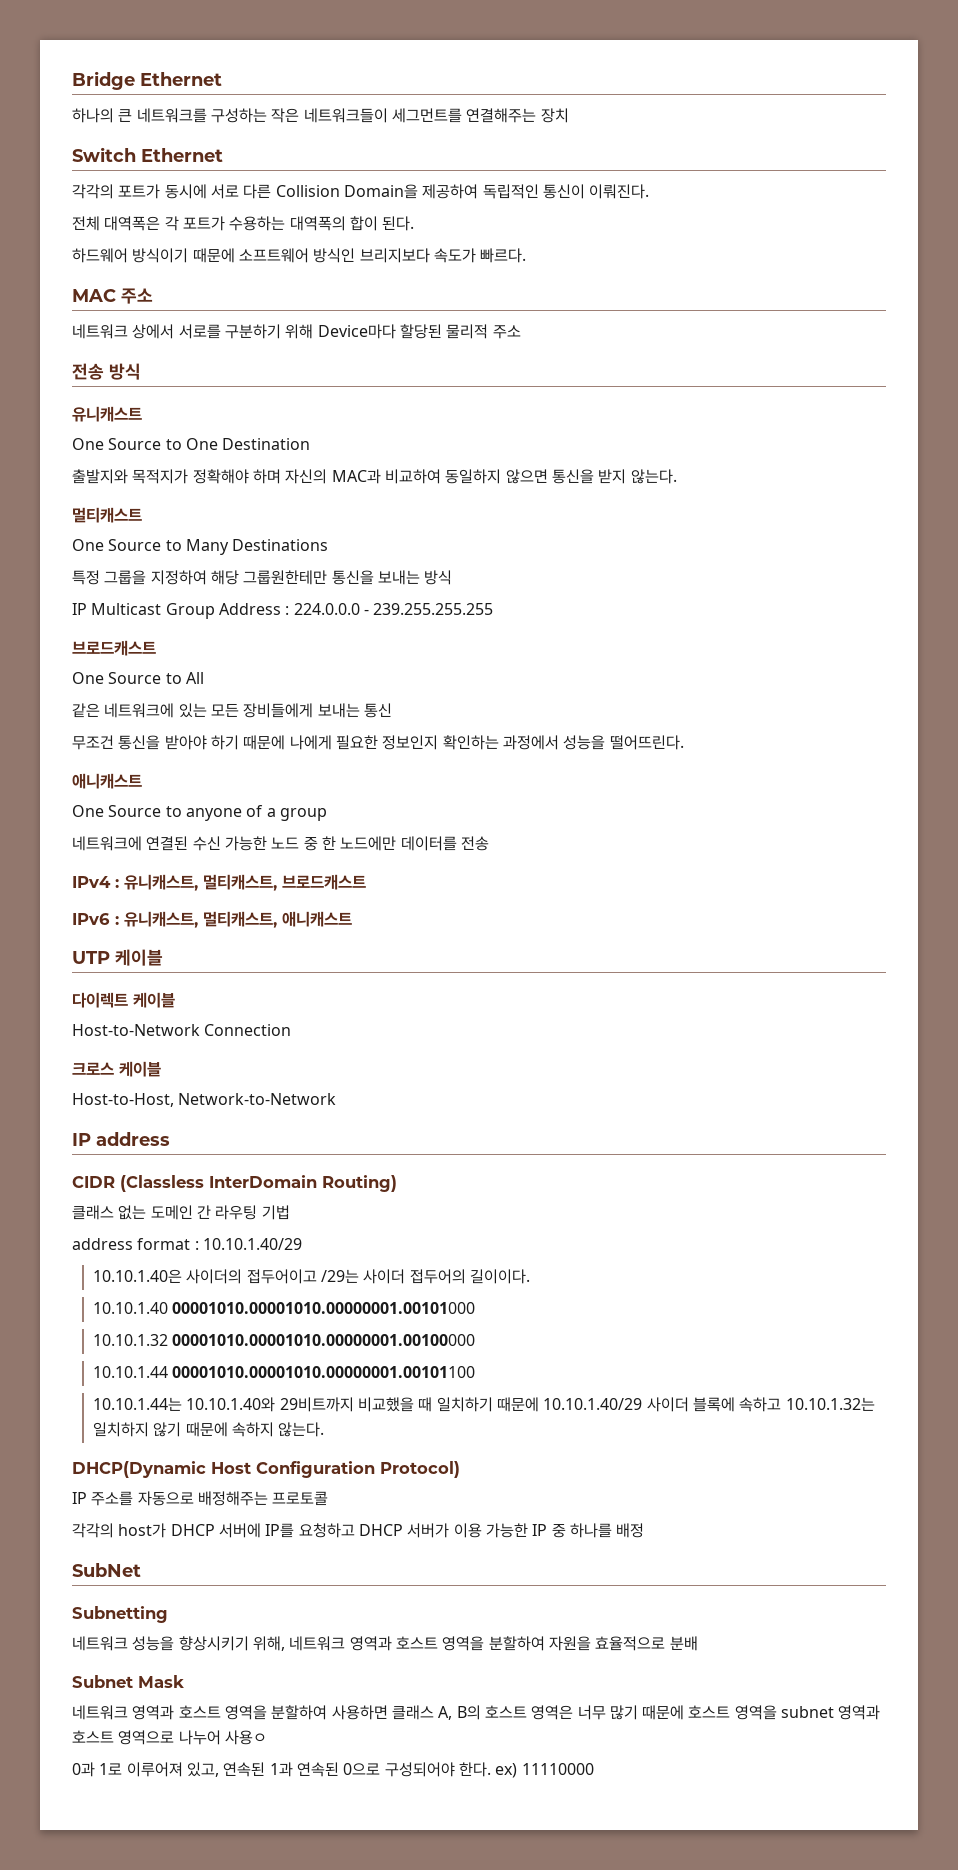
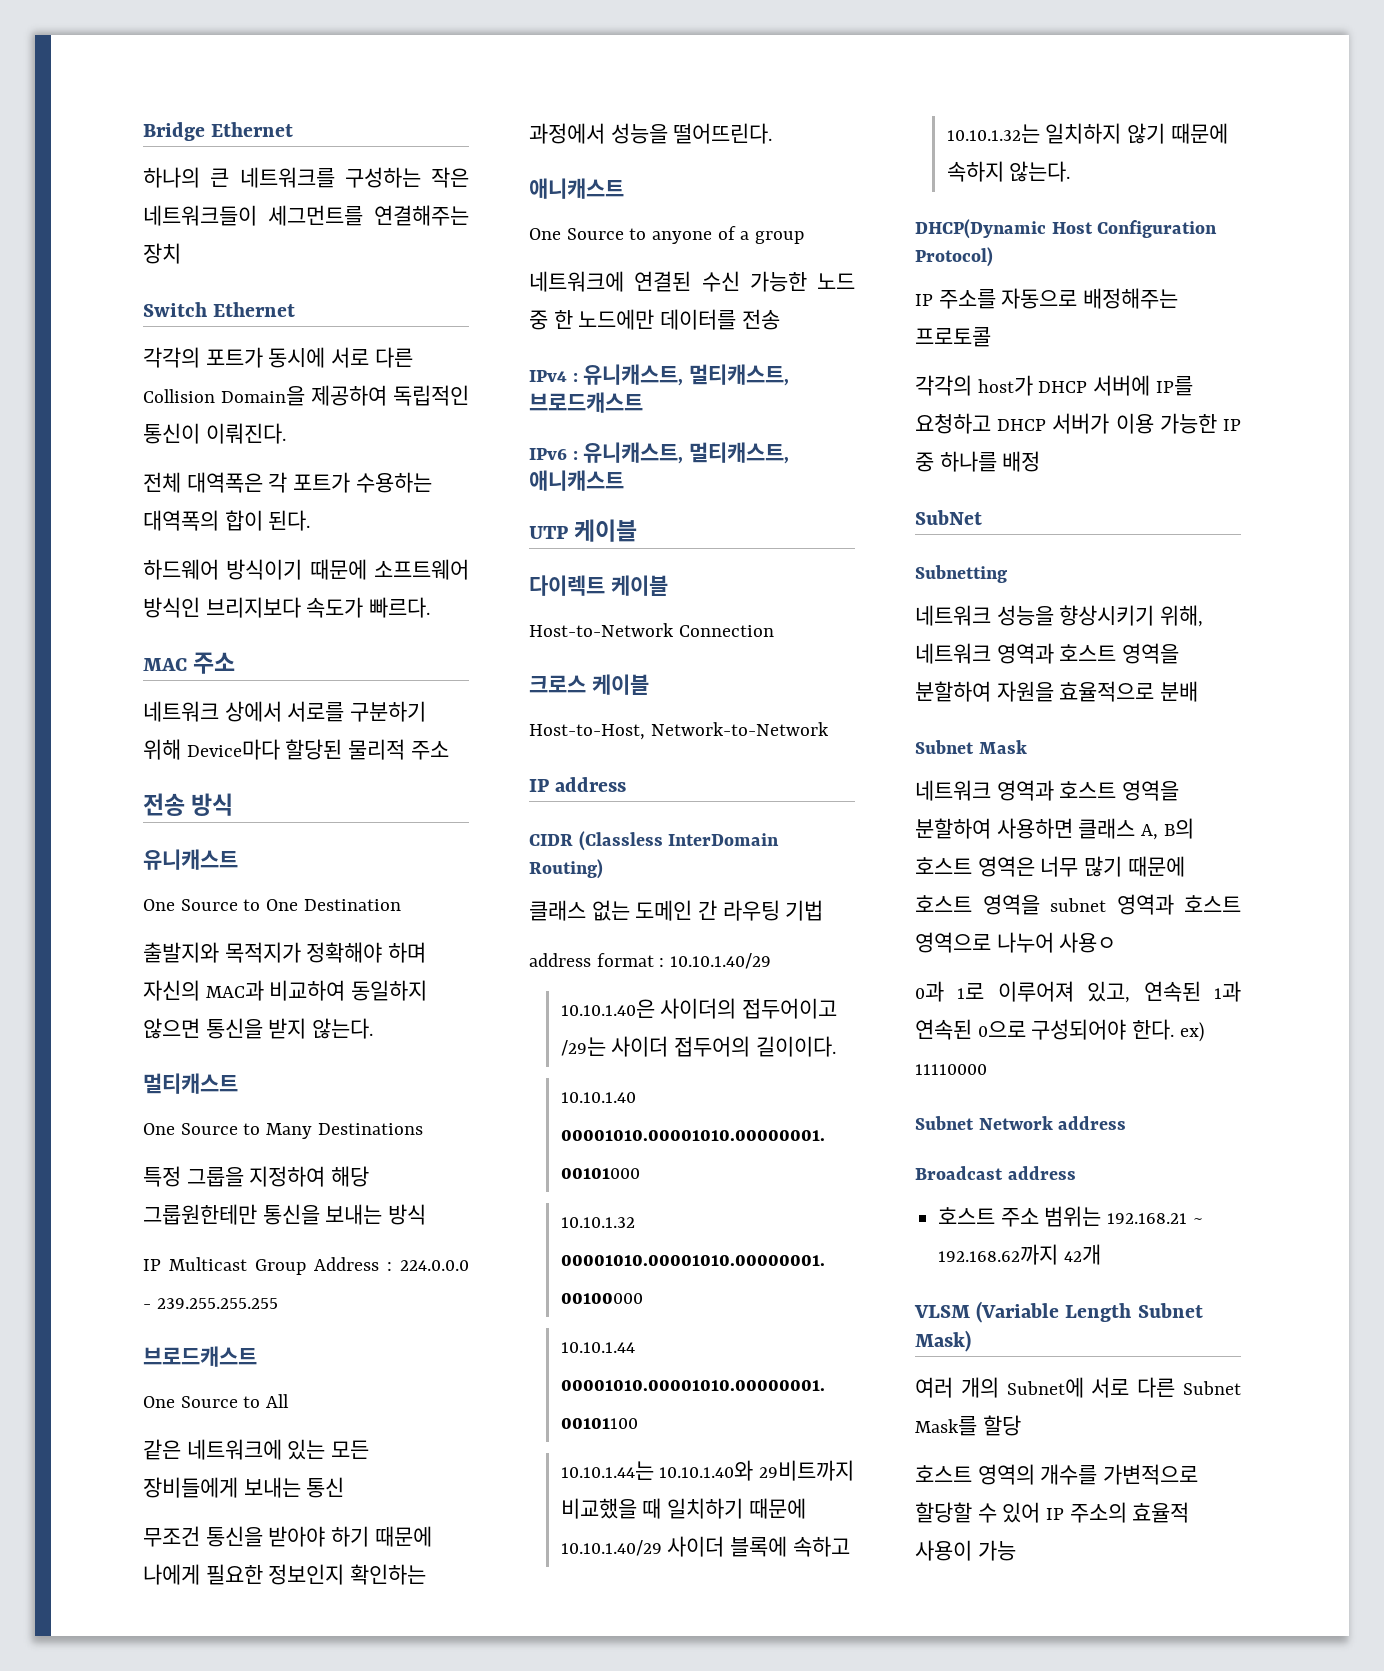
(594, 1769) none -> [915,1116,1127,1130] [915,1166,1076,1180] [938,1206,1203,1227] [938,1244,1101,1265] [914,1301,1203,1323] [915,1330,971,1352] [915,1377,1241,1398] [915,1415,1021,1436] [915,1464,1199,1485] [915,1502,1190,1523] [915,1540,1016,1561] // Subnet Network address // Broadcast address // 호스트 주소 범위는 192.168.21 ~ 192.168.62까지 42개 // VLSM (Variable Length Subnet Mask) // 여러 개의 Subnet에 서로 다른 Subnet Mask를 할당 // 호스트 영역의 개수를 가변적으로 할당할 수 있어 IP 주소의 효율적 사용이 가능

